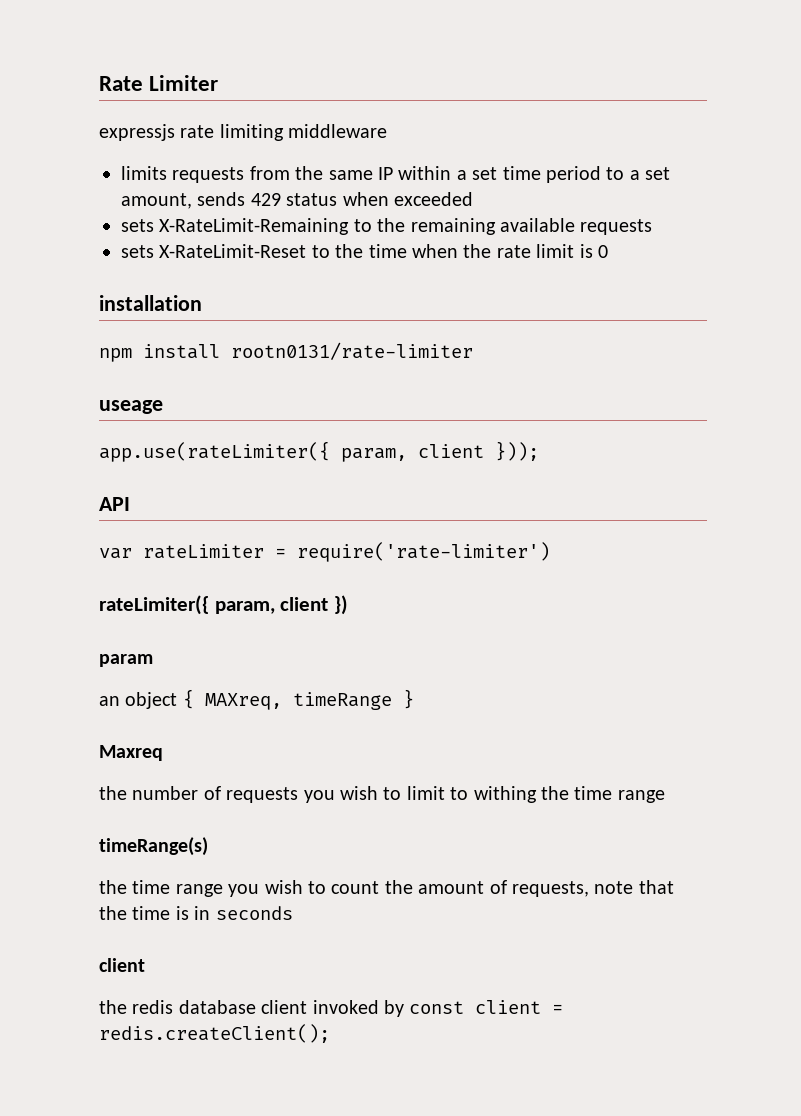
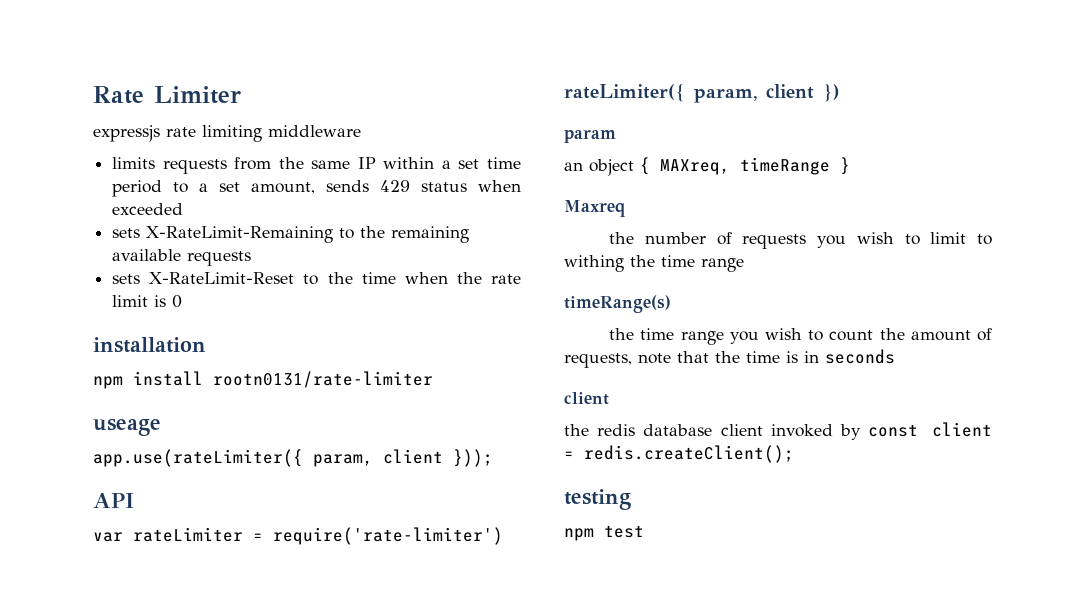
(330, 1033) none -> [564,489,631,510] [564,525,644,541] // testing // npm test

